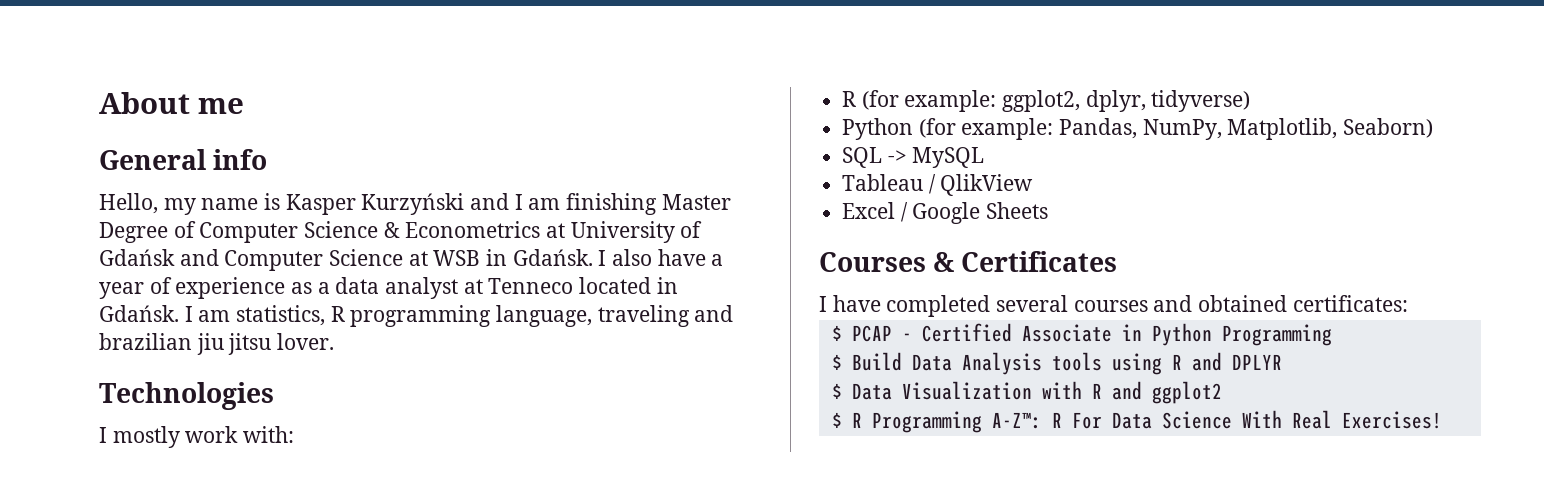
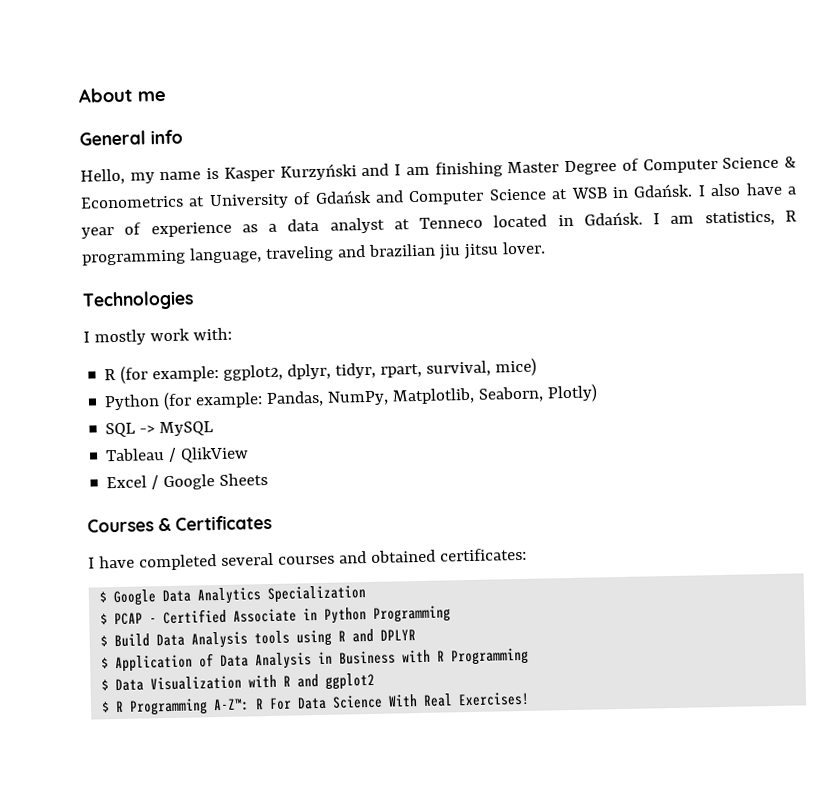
[1151,90,1251,112] tidyverse) -> [335,357,538,379] tidyr, rpart, survival, mice)
[1343,118,1434,138] Seaborn) -> [478,383,599,403] Seaborn, Plotly)
(1408, 303) none -> [99,585,368,607] // $ Google Data Analytics Specialization
(1282, 362) none -> [101,647,530,673] // $ Application of Data Analysis in Business with R Programming

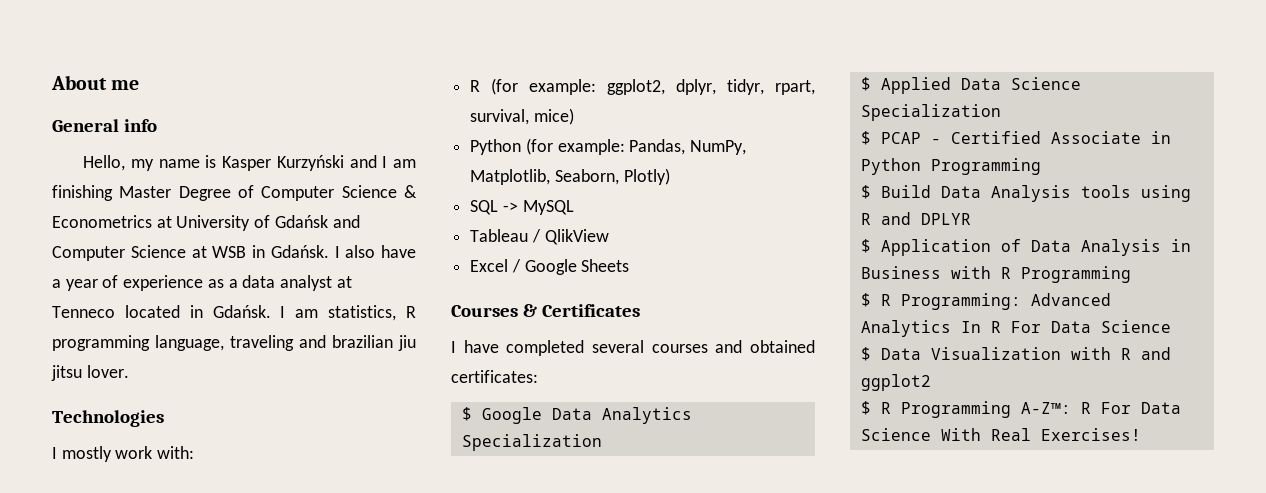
(368, 594) none -> [860,77,1081,94] [860,104,1001,121] // $ Applied Data Science Specialization
(530, 656) none -> [860,293,1111,310] [860,320,1171,337] // $ R Programming: Advanced Analytics In R For Data Science

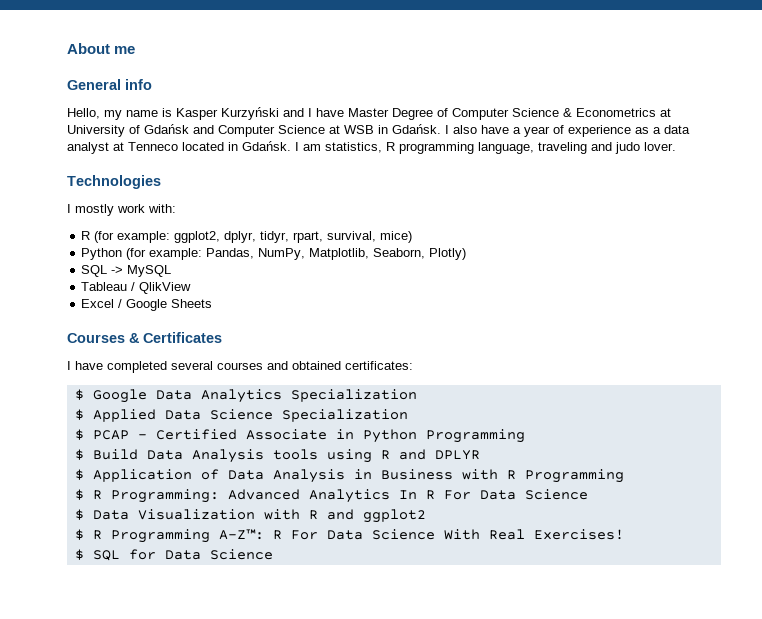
[393,159,417,168] [52,185,113,201] am finishing -> [316,108,344,117] have
[332,335,416,351] [51,365,82,381] brazilian jiu jitsu -> [615,142,640,154] judo
(1141, 434) none -> [74,549,273,561] // $ SQL for Data Science

